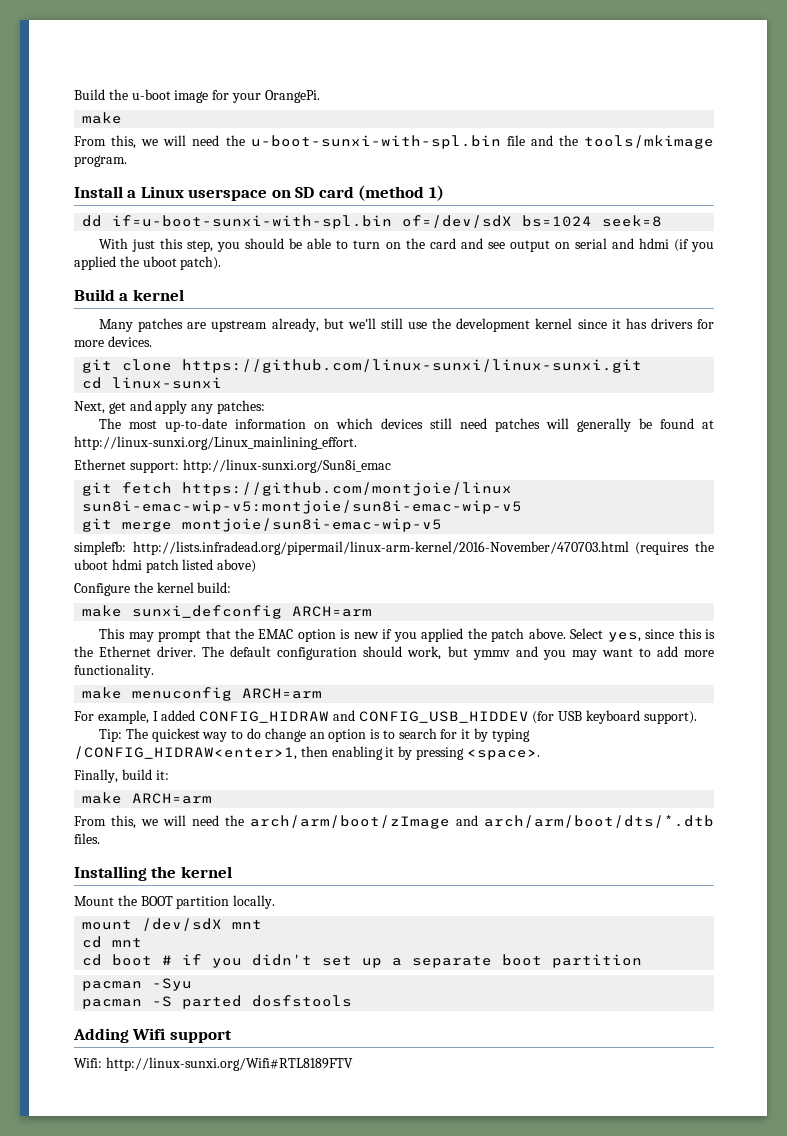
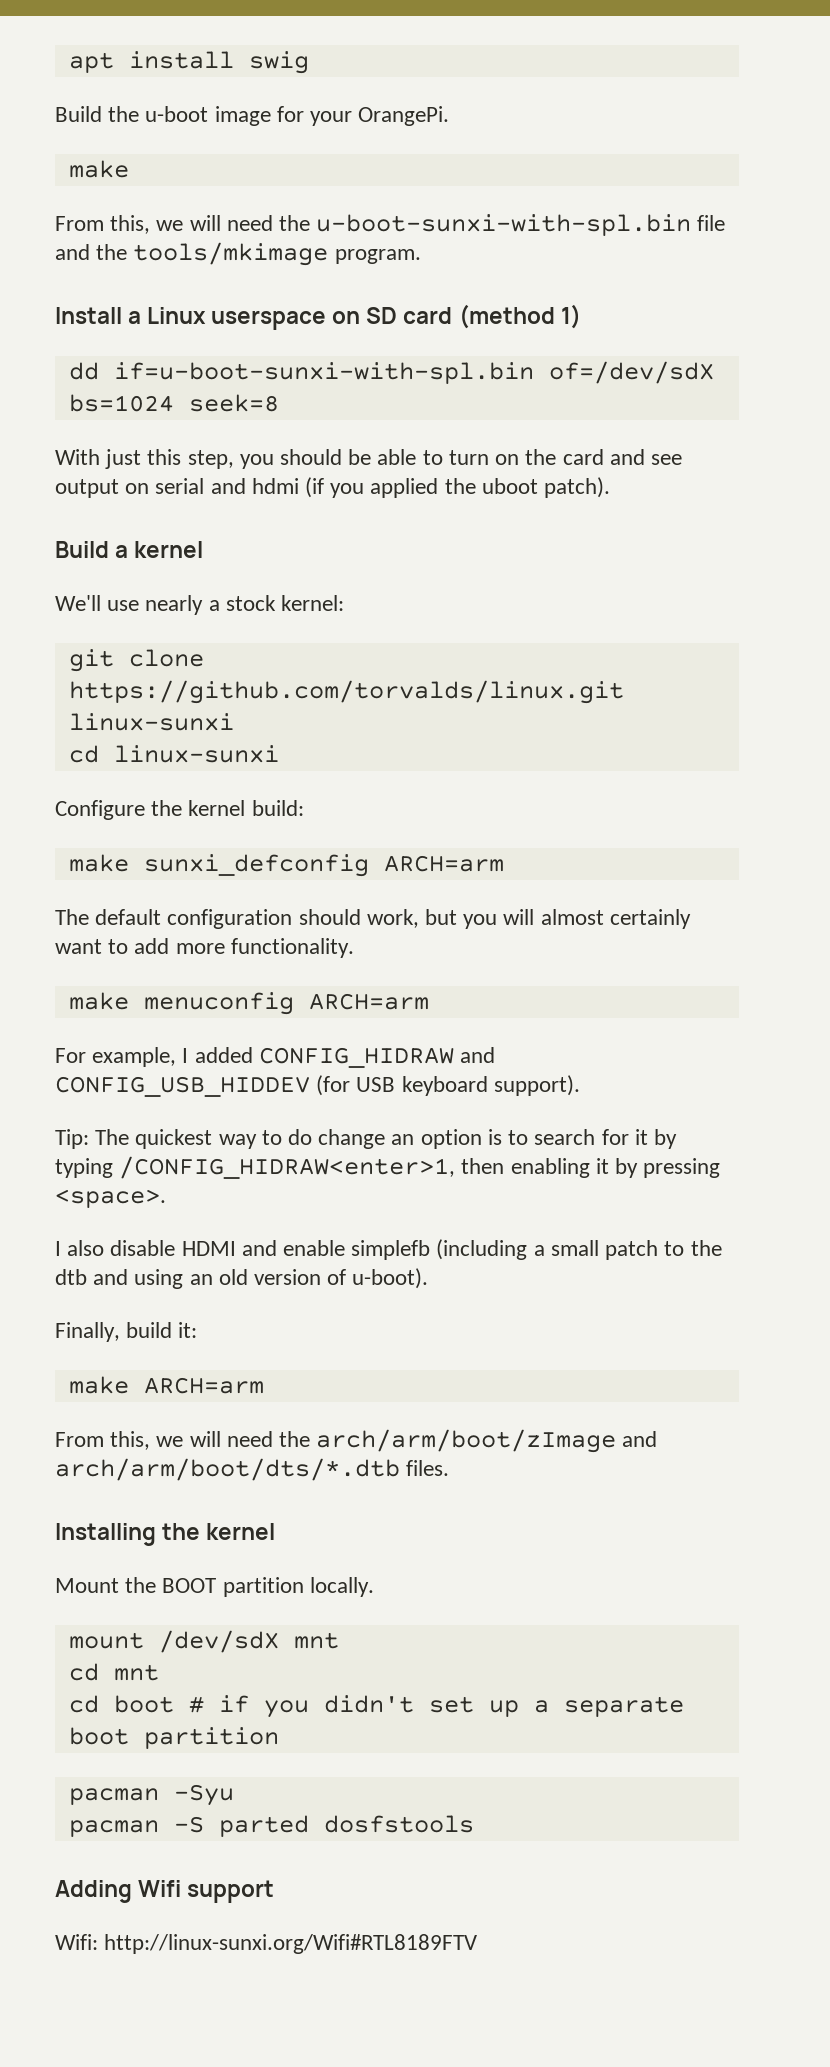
(74, 94) none -> [68,51,309,74] apt install swig //
[99,318,714,332] [74,336,152,347] Many patches are upstream already, but we'll still use the development kernel since it has drivers for more devices. -> [55,595,345,615] We'll use nearly a stock kernel:
[182,359,643,373] https://github.com/linux-sunxi/linux-sunxi.git -> [68,680,624,704] [68,713,234,731] https://github.com/torvalds/linux.git linux-sunxi
[74,400,265,414] [99,418,714,432] [74,436,357,450] [74,459,391,473] [82,482,513,496] [82,500,523,514] [82,518,443,532] [74,541,715,555] [74,559,257,573] // Next, get and apply any patches: // The most up-to-date information on which devices still need patches will generally be found at http://linux-sunxi.org/Linux_mainlining_effort. // Ethernet support: http://linux-sunxi.org/Sun8i_emac // git fetch https://github.com/montjoie/linux sun8i-emac-wip-v5:montjoie/sun8i-emac-wip-v5 // git merge montjoie/sun8i-emac-wip-v5 // simplefb: http://lists.infradead.org/pipermail/linux-arm-kernel/2016-November/470703.html (requires the uboot hdmi patch listed above) -> (279, 754) none
[99,628,715,642] [74,646,197,657] This may prompt that the EMAC option is new if you applied the patch above. Select yes, since this is the Ethernet driver. -> (504, 863) none
[472,646,597,660] ymmv and you may -> [463,909,691,929] you will almost certainly
(540, 754) none -> [55,1239,722,1260] [55,1268,429,1289] // I also disable HDMI and enable simplefb (including a small patch to the dtb and using an old version of u-boot).

